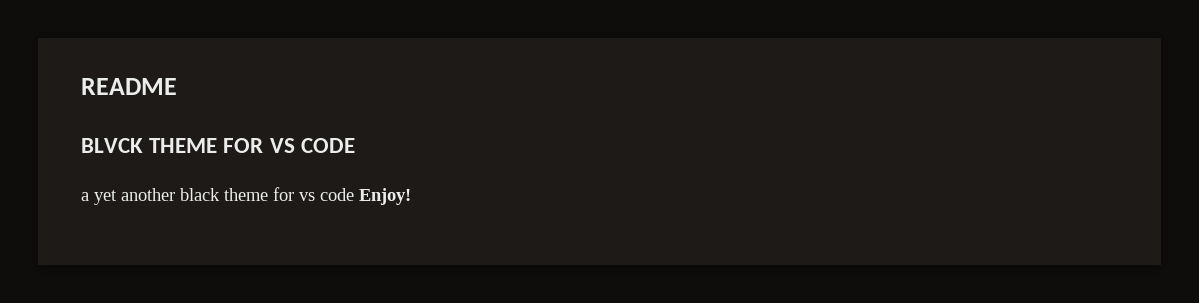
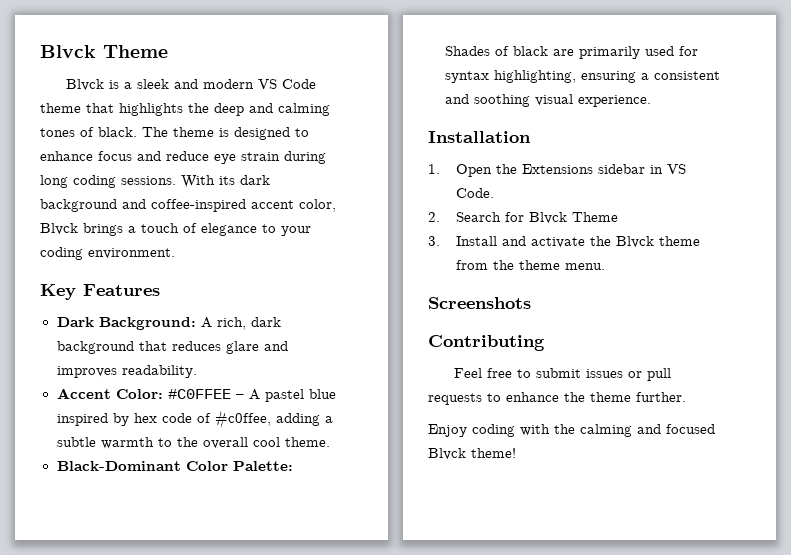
[81,78,177,95] [81,138,355,153] [81,187,411,205] README // BLVCK THEME FOR VS CODE // a yet another black theme for vs code Enjoy! -> [40,45,168,58] [66,79,317,91] [40,103,330,116] [40,127,309,140] [40,151,326,164] [40,175,270,188] [40,199,336,212] [40,223,311,236] [40,247,175,260] [40,284,160,300] [56,317,281,330] [56,341,288,354] [56,365,197,378] [56,388,336,402] [56,410,333,429] [56,437,330,449] [56,461,293,471] [444,46,698,59] [444,70,720,83] [444,94,651,107] [428,131,531,143] [428,164,687,177] [456,188,495,198] [428,212,619,224] [428,236,701,248] [456,260,606,270] [428,297,531,309] [428,335,545,351] [454,368,672,381] [428,392,686,405] [428,424,715,437] [428,448,516,460] Blvck Theme // Blvck is a sleek and modern VS Code theme that highlights the deep and calming tones of black. The theme is designed to enhance focus and reduce eye strain during long coding sessions. With its dark background and coffee-inspired accent color, Blvck brings a touch of elegance to your coding environment. // Key Features // Dark Background: A rich, dark background that reduces glare and improves readability. // Accent Color: #C0FFEE – A pastel blue inspired by hex code of #c0ffee, adding a subtle warmth to the overall cool theme. // Black-Dominant Color Palette: Shades of black are primarily used for syntax highlighting, ensuring a consistent and soothing visual experience. // Installation // 1. Open the Extensions sidebar in VS Code. // 2. Search for Blvck Theme // 3. Install and activate the Blvck theme from the theme menu. // Screenshots // Contributing // Feel free to submit issues or pull requests to enhance the theme further. // Enjoy coding with the calming and focused Blvck theme!

